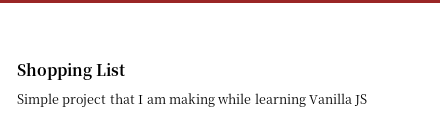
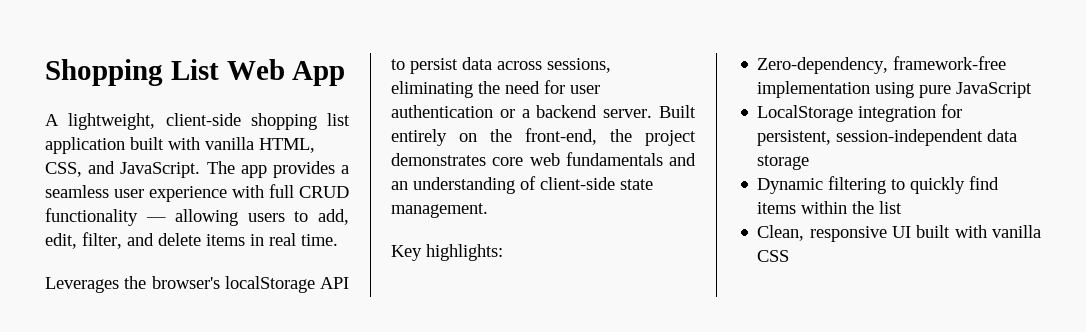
[17,93,368,108] // Simple project that I am making while learning Vanilla JS -> [226,59,346,86] [45,113,350,130] [45,137,315,154] [45,161,349,178] [45,184,349,202] [45,208,349,226] [45,232,338,249] [45,276,349,293] [391,57,611,74] [391,80,600,98] [391,105,696,118] [391,128,696,146] [391,152,696,166] [391,176,653,194] [391,203,488,218] [391,244,503,261] [757,56,1007,74] [757,81,1033,98] [757,104,963,122] [757,129,1018,146] [757,155,810,170] [757,176,1000,194] [757,201,903,214] [757,225,1041,242] [757,250,790,262] Web App // A lightweight, client-side shopping list application built with vanilla HTML, CSS, and JavaScript. The app provides a seamless user experience with full CRUD functionality — allowing users to add, edit, filter, and delete items in real time. // Leverages the browser's localStorage API to persist data across sessions, eliminating the need for user authentication or a backend server. Built entirely on the front-end, the project demonstrates core web fundamentals and an understanding of client-side state management. // Key highlights: // Zero-dependency, framework-free implementation using pure JavaScript // LocalStorage integration for persistent, session-independent data storage // Dynamic filtering to quickly find items within the list // Clean, responsive UI built with vanilla CSS

